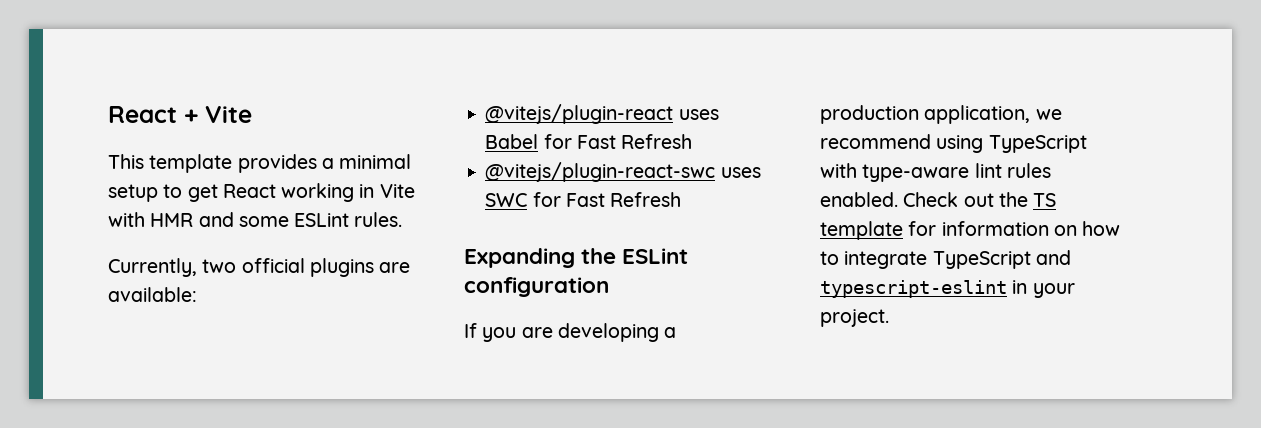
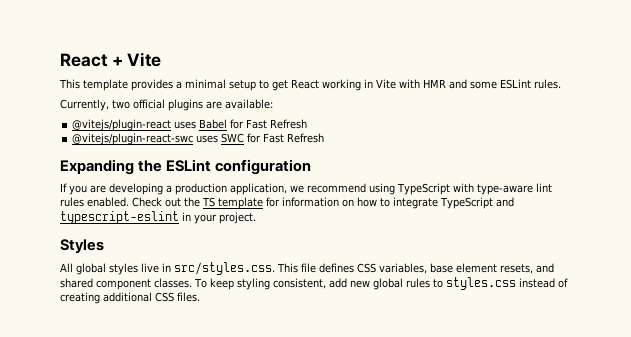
(889, 318) none -> [60,239,104,253] [60,262,554,275] [60,277,568,290] [60,292,200,304] // Styles // All global styles live in src/styles.css. This file defines CSS variables, base element resets, and shared component classes. To keep styling consistent, add new global rules to styles.css instead of creating additional CSS files.

